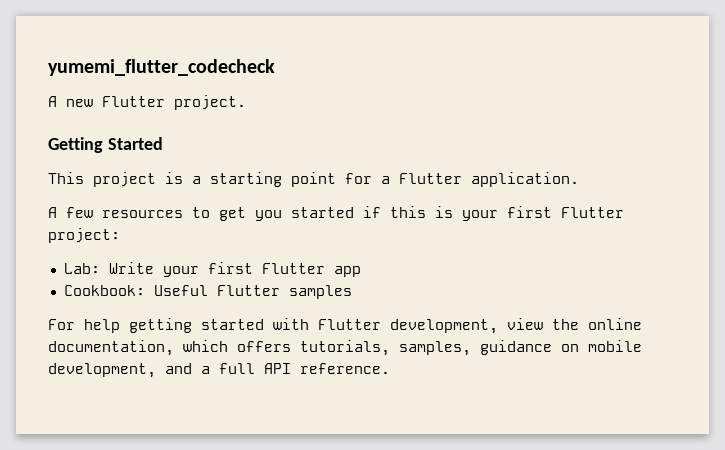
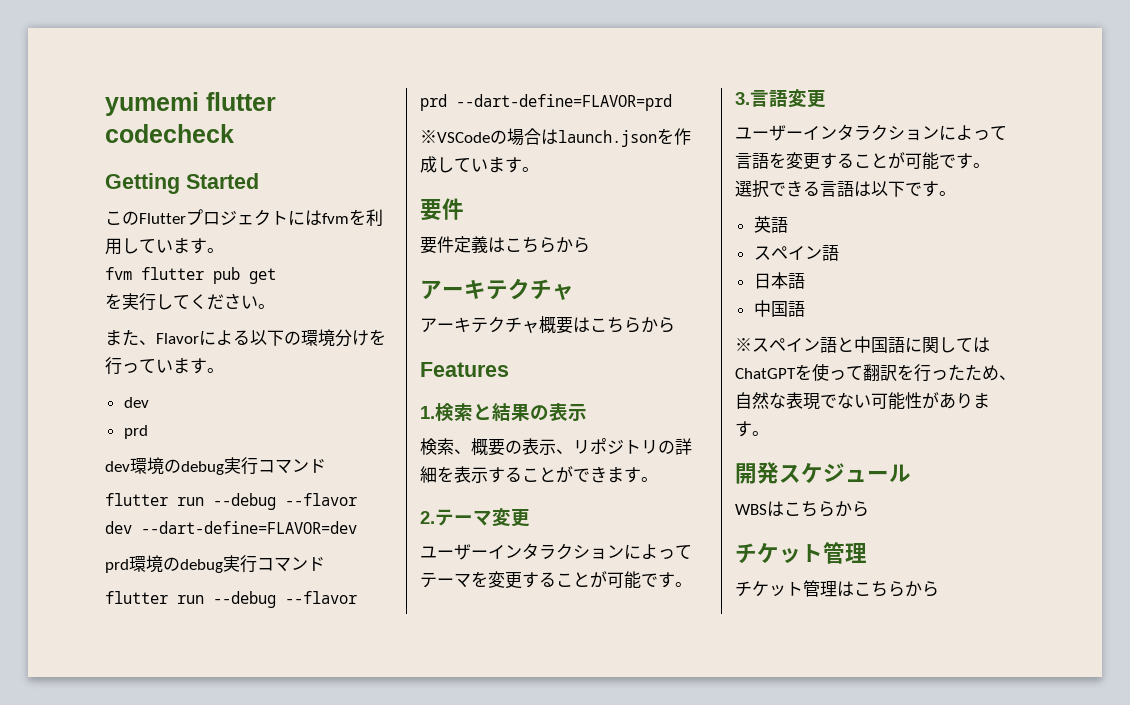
[48,59,275,76] [48,95,246,110] [48,137,163,153] [48,172,579,187] [48,206,624,221] [48,228,120,243] [63,262,361,277] [63,285,352,299] [48,318,642,334] [48,340,642,356] [48,363,390,378] yumemi_flutter_codecheck // A new Flutter project. // Getting Started // This project is a starting point for a Flutter application. // A few resources to get you started if this is your first Flutter project: // Lab: Write your first Flutter app // Cookbook: Useful Flutter samples // For help getting started with Flutter development, view the online documentation, which offers tutorials, samples, guidance on mobile development, and a full API reference. -> [105,92,276,116] [105,124,234,143] [105,173,259,194] [105,209,383,226] [105,238,224,255] [105,267,276,284] [105,293,275,311] [105,329,386,347] [105,357,224,375] [123,397,149,408] [123,425,148,439] [105,457,326,475] [105,493,357,510] [105,521,357,534] [105,555,325,573] [105,591,357,608] [420,94,672,111] [420,128,691,147] [420,156,539,173] [420,198,464,221] [420,236,590,254] [420,278,574,300] [420,316,675,334] [420,362,509,377] [420,403,587,422] [420,438,692,456] [420,466,658,483] [420,508,530,527] [420,543,692,560] [420,571,692,589] [735,89,826,108] [735,124,1007,141] [735,152,990,170] [735,180,956,198] [753,216,788,233] [753,244,839,261] [753,272,805,289] [753,300,805,317] [735,336,990,353] [735,363,1016,382] [735,392,990,410] [735,421,769,437] [735,462,911,484] [735,501,869,517] [735,542,867,564] [735,580,939,597] yumemi flutter codecheck // Getting Started // このFlutterプロジェクトにはfvmを利用しています。 // fvm flutter pub get // を実行してください。 // また、Flavorによる以下の環境分けを行っています。 // dev // prd // dev環境のdebug実行コマンド // flutter run --debug --flavor dev --dart-define=FLAVOR=dev // prd環境のdebug実行コマンド // flutter run --debug --flavor prd --dart-define=FLAVOR=prd // ※VSCodeの場合はlaunch.jsonを作成しています。 // 要件 // 要件定義はこちらから // アーキテクチャ // アーキテクチャ概要はこちらから // Features // 1.検索と結果の表示 // 検索、概要の表示、リポジトリの詳細を表示することができます。 // 2.テーマ変更 // ユーザーインタラクションによってテーマを変更することが可能です。 // 3.言語変更 // ユーザーインタラクションによって言語を変更することが可能です。 // 選択できる言語は以下です。 // 英語 // スペイン語 // 日本語 // 中国語 // ※スペイン語と中国語に関してはChatGPTを使って翻訳を行ったため、自然な表現でない可能性があります。 // 開発スケジュール // WBSはこちらから // チケット管理 // チケット管理はこちらから

